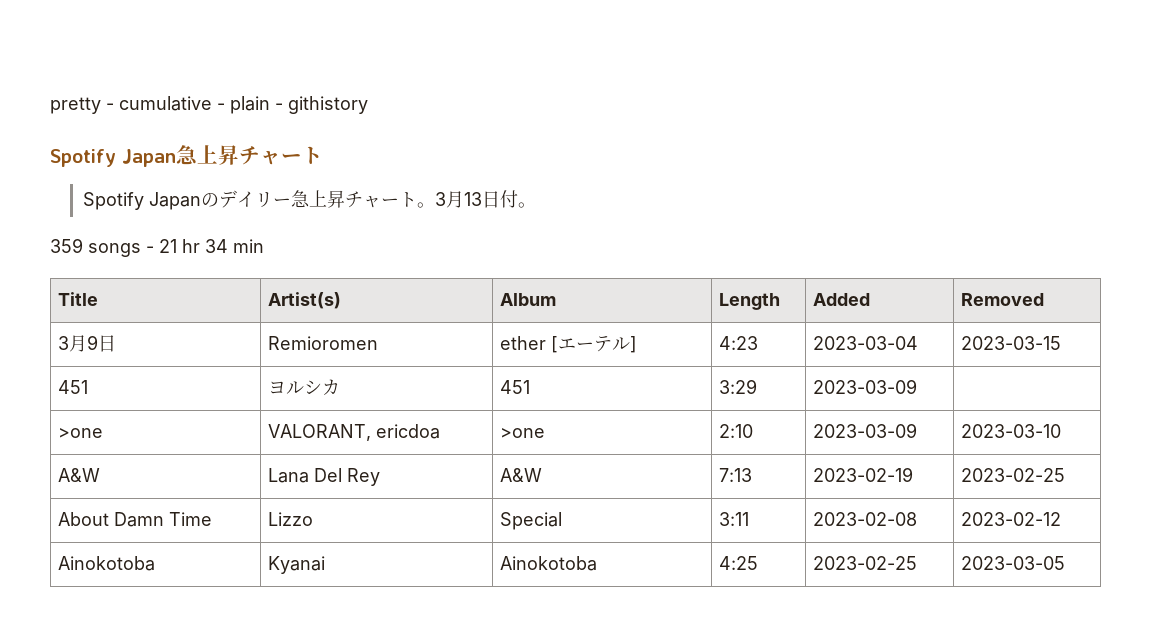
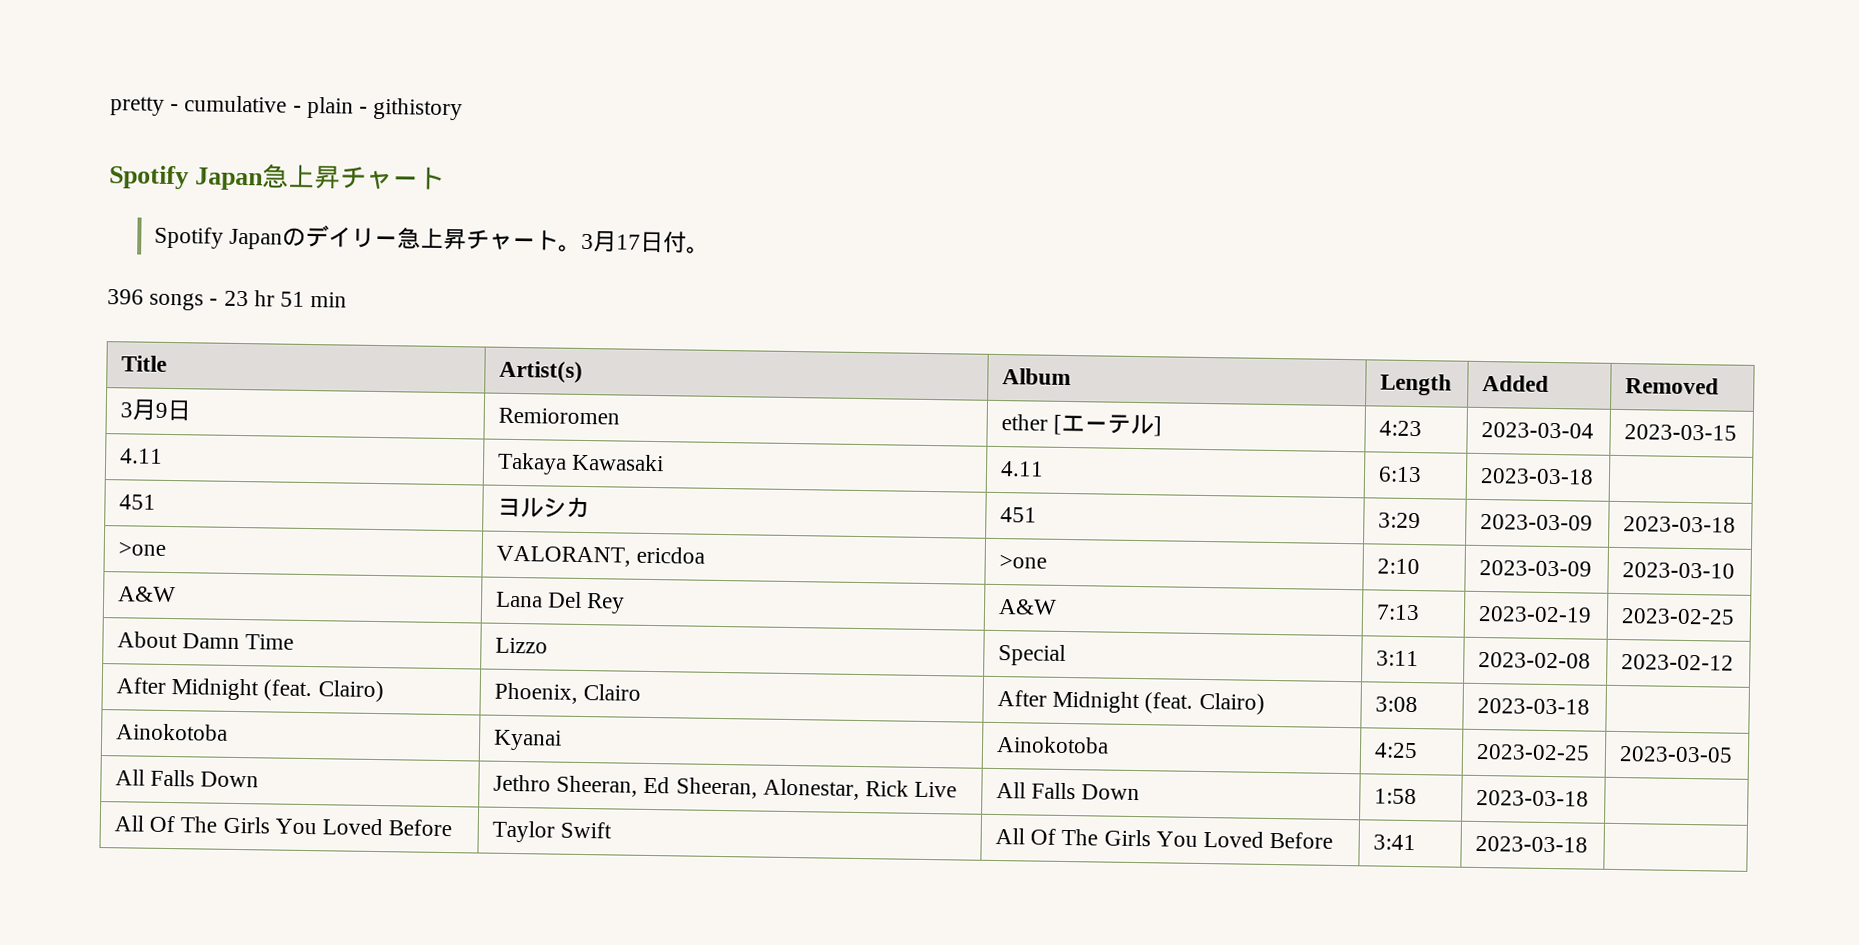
[463,192,482,206] 13 -> [615,234,641,250] 17
[50,238,83,253] 359 -> [107,289,144,305] 396
[159,239,228,253] 21 hr 34 -> [223,290,306,307] 23 hr 51
(1061, 343) none -> [120,448,164,464] [497,452,665,475] [1000,461,1045,477] [1378,466,1423,483] [1480,467,1595,485] // 4.11 | Takaya Kawasaki | 4.11 | 6:13 | 2023-03-18 |
(917, 386) none -> [1623,516,1737,533] 2023-03-18
(1061, 519) none -> [116,677,384,703] [494,682,642,704] [997,690,1265,715] [1375,696,1419,713] [1477,697,1591,715] // After Midnight (feat. Clairo) | Phoenix, Clairo | After Midnight (feat. Clairo) | 3:08 | 2023-03-18 |
(1065, 563) none -> [115,769,260,788] [493,774,958,801] [996,782,1141,801] [1374,788,1418,805] [1476,789,1590,807] [114,815,453,837] [492,820,613,843] [995,827,1334,849] [1373,834,1417,851] [1475,835,1589,853] // All Falls Down | Jethro Sheeran, Ed Sheeran, Alonestar, Rick Live | All Falls Down | 1:58 | 2023-03-18 | // All Of The Girls You Loved Before | Taylor Swift | All Of The Girls You Loved Before | 3:41 | 2023-03-18 |

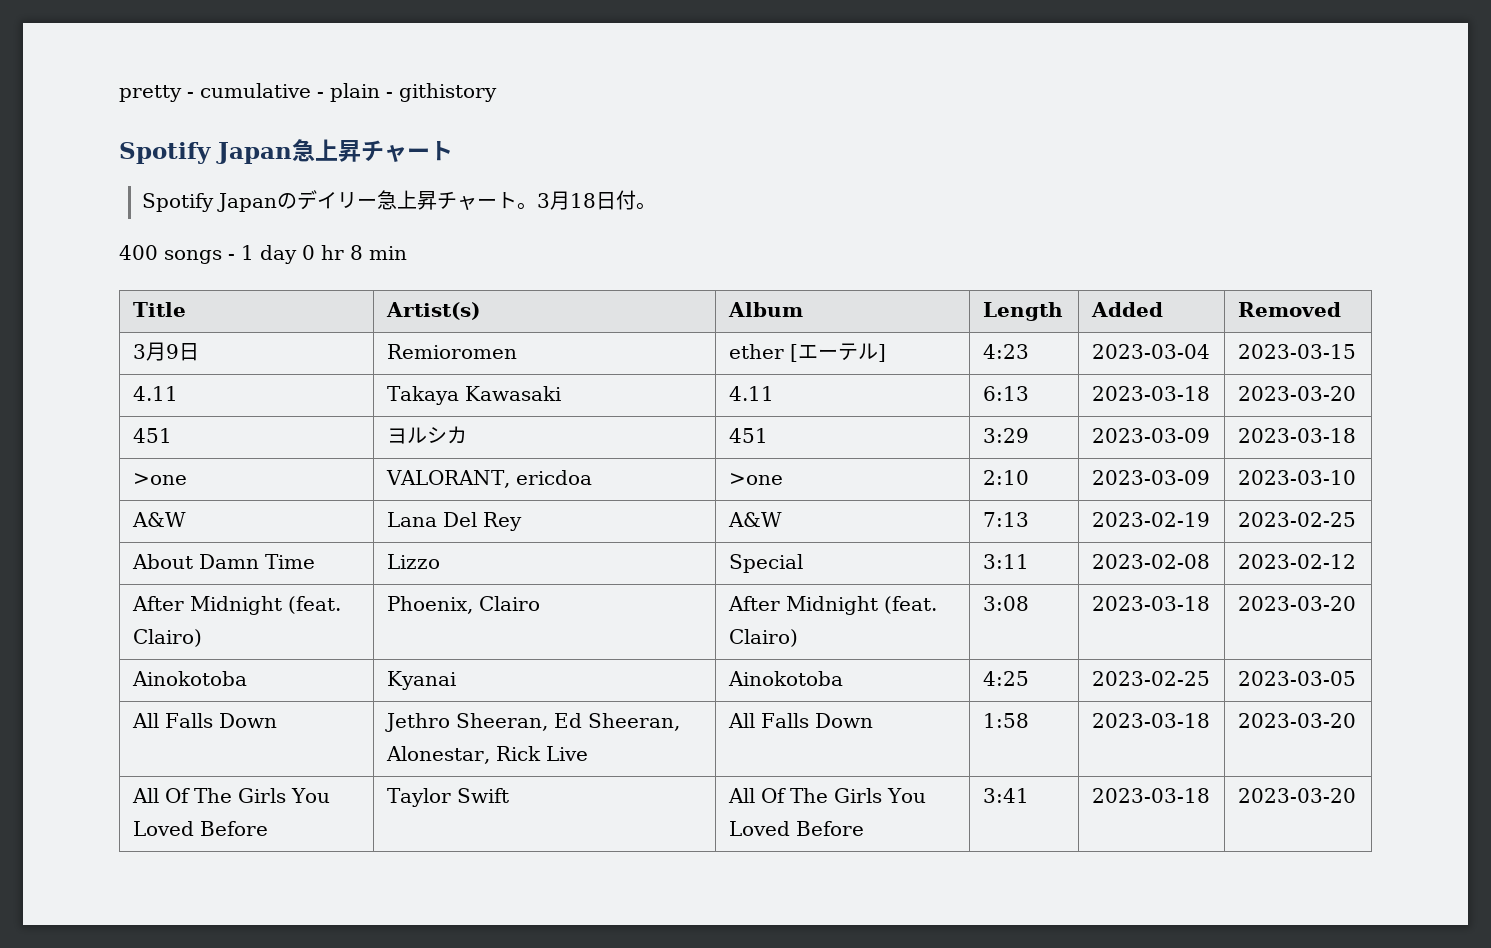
[615,234,641,250] 17 -> [569,193,596,208] 18
[107,289,144,305] 396 -> [119,245,158,260] 400
[223,290,306,307] 23 hr 51 -> [241,245,363,264] 1 day 0 hr 8
(1595, 476) none -> [1237,386,1356,401] 2023-03-20
(1591, 706) none -> [1237,596,1356,611] 2023-03-20
(1590, 798) none -> [1237,713,1356,728] 2023-03-20
(1589, 844) none -> [1237,788,1356,803] 2023-03-20

